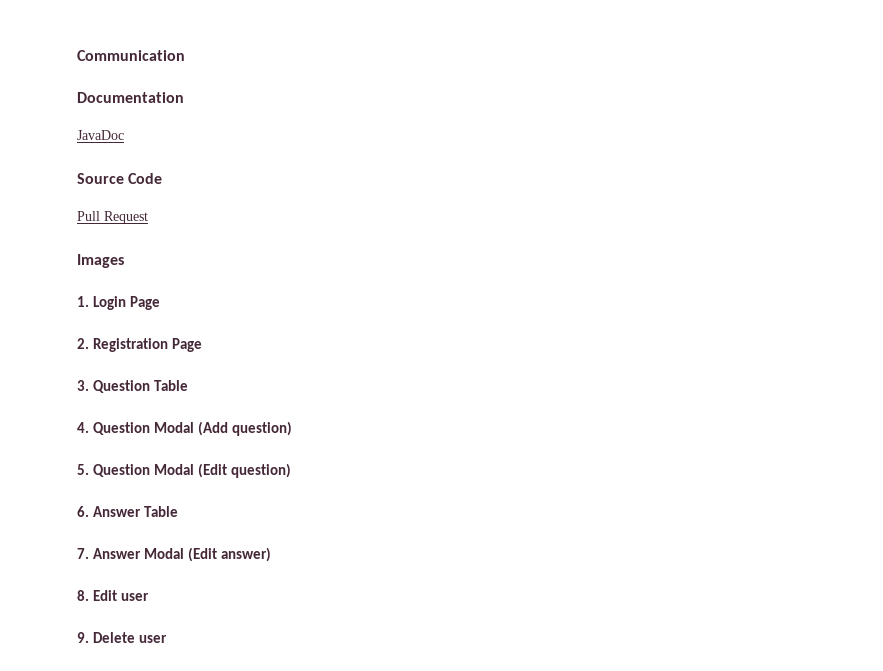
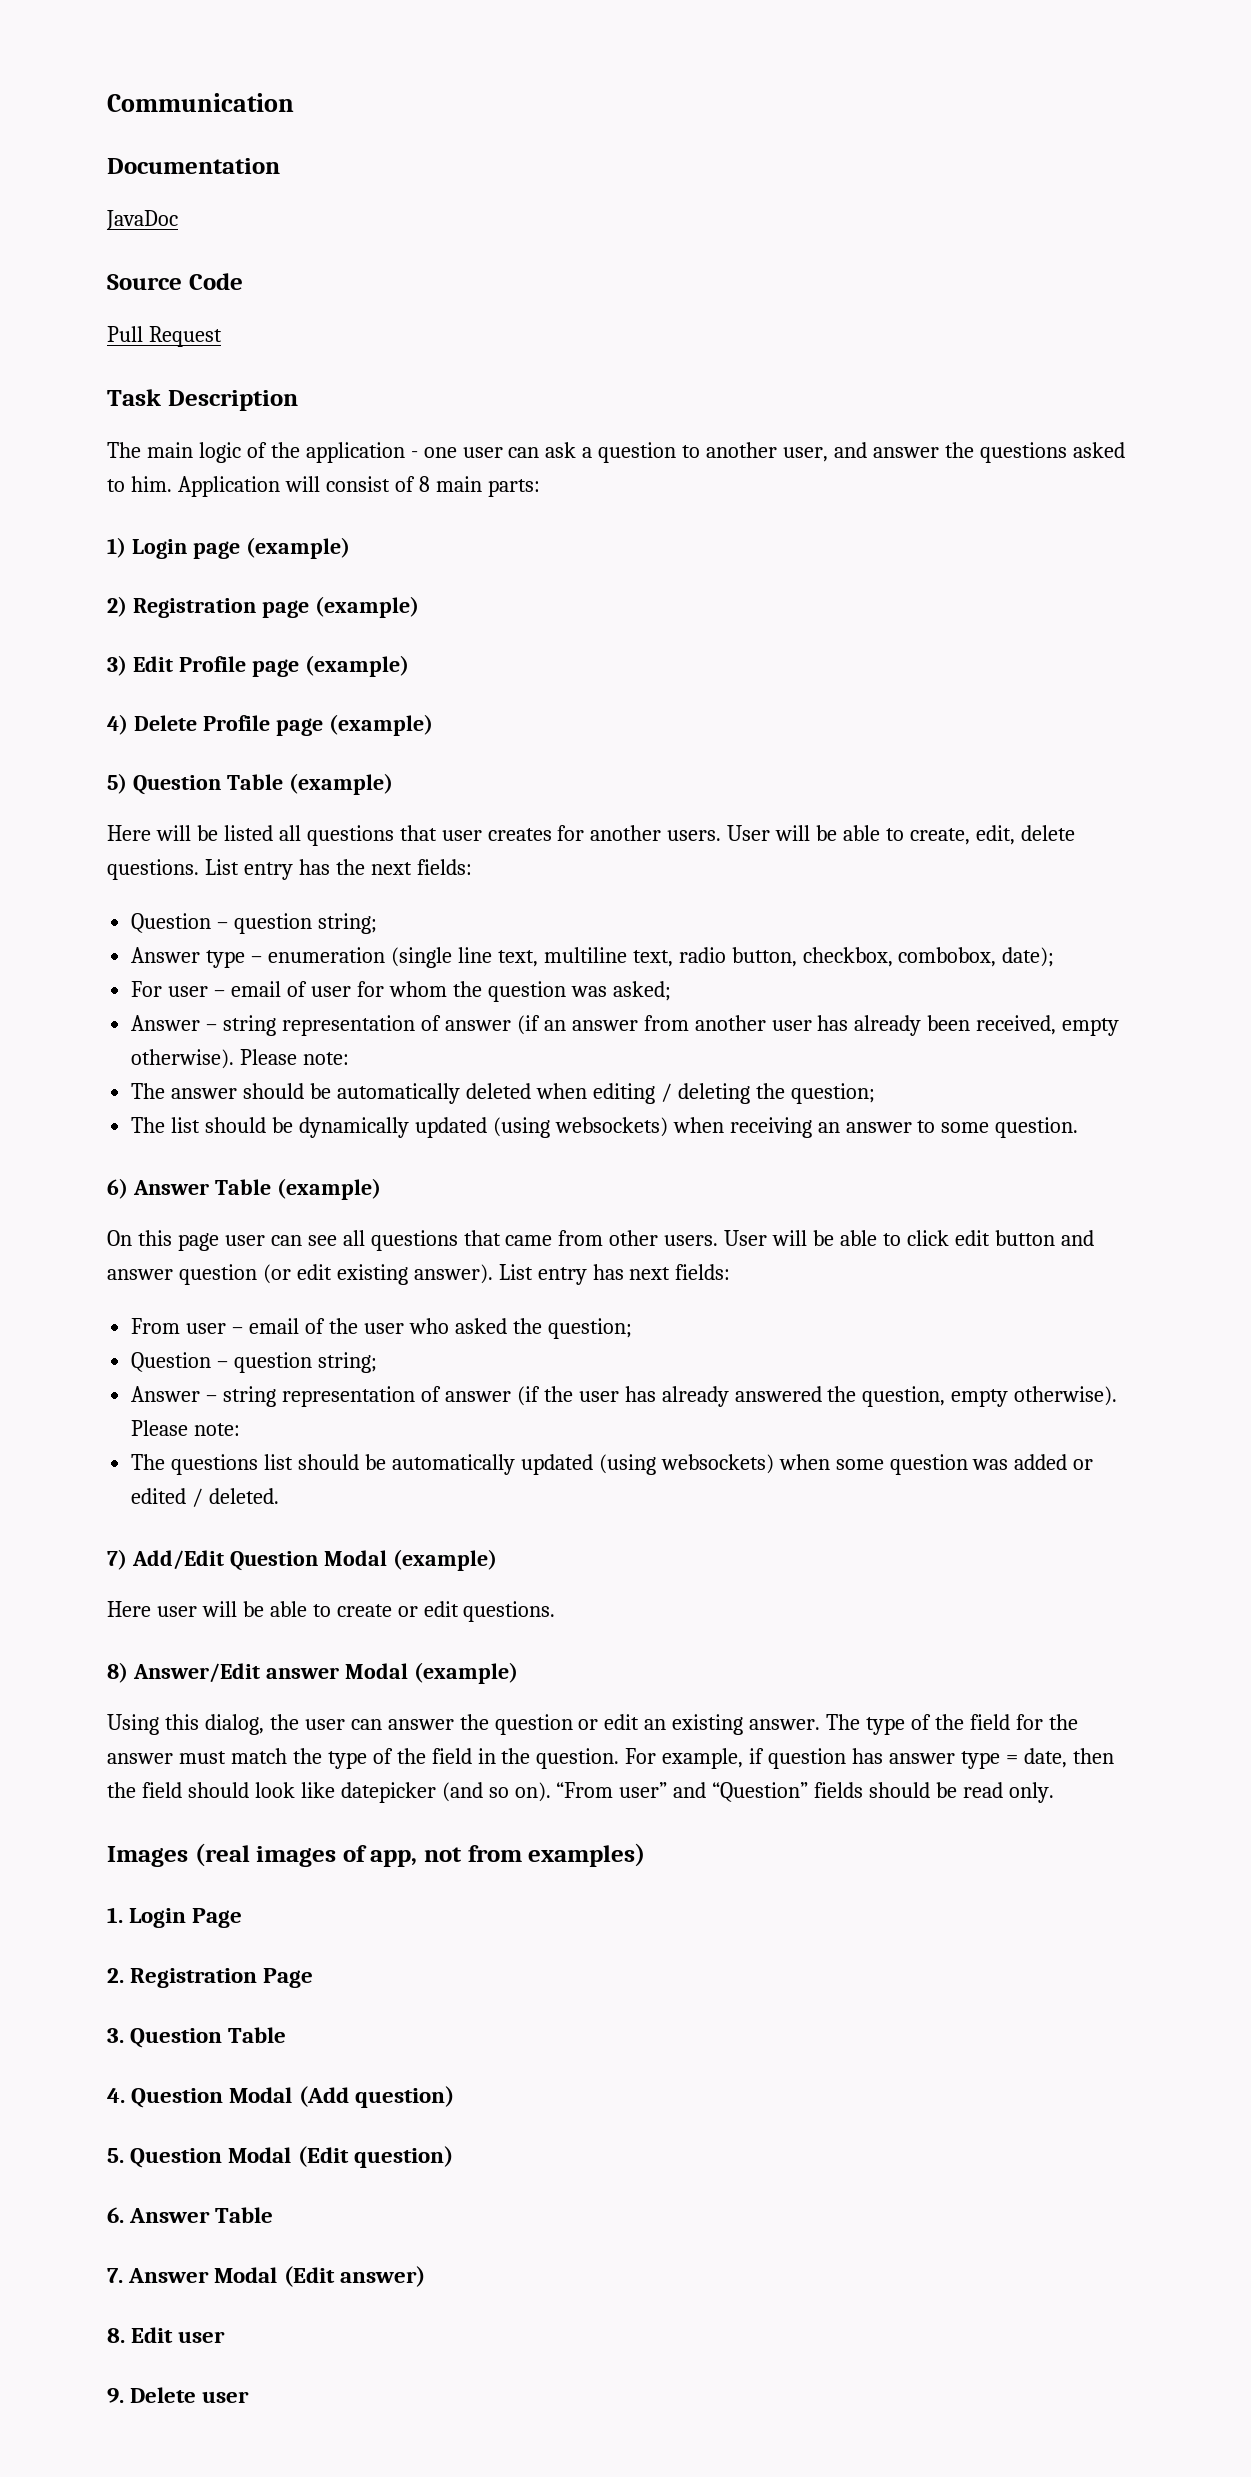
[77,254,124,268] Images -> [107,389,298,411] [107,442,1125,463] [107,476,540,497] [107,537,350,559] [107,596,419,618] [107,655,409,677] [107,714,433,736] [107,773,393,795] [107,825,1075,846] [107,859,472,880] [131,913,378,934] [131,947,1055,968] [131,981,671,1002] [131,1015,1120,1036] [131,1049,350,1069] [131,1083,875,1104] [131,1117,1079,1138] [107,1178,381,1200] [107,1230,1094,1251] [107,1264,731,1285] [131,1318,632,1339] [131,1352,378,1373] [131,1386,1118,1407] [131,1420,241,1436] [131,1454,1094,1475] [131,1488,280,1507] [107,1549,497,1571] [107,1601,556,1622] [107,1662,518,1684] [107,1714,1078,1735] [107,1748,1114,1769] [107,1782,1054,1803] [107,1843,646,1867] Task Description // The main logic of the application - one user can ask a question to another user, and answer the questions asked to him. Application will consist of 8 main parts: // 1) Login page (example) // 2) Registration page (example) // 3) Edit Profile page (example) // 4) Delete Profile page (example) // 5) Question Table (example) // Here will be listed all questions that user creates for another users. User will be able to create, edit, delete questions. List entry has the next fields: // Question – question string; // Answer type – enumeration (single line text, multiline text, radio button, checkbox, combobox, date); // For user – email of user for whom the question was asked; // Answer – string representation of answer (if an answer from another user has already been received, empty otherwise). Please note: // The answer should be automatically deleted when editing / deleting the question; // The list should be dynamically updated (using websockets) when receiving an answer to some question. // 6) Answer Table (example) // On this page user can see all questions that came from other users. User will be able to click edit button and answer question (or edit existing answer). List entry has next fields: // From user – email of the user who asked the question; // Question – question string; // Answer – string representation of answer (if the user has already answered the question, empty otherwise). Please note: // The questions list should be automatically updated (using websockets) when some question was added or edited / deleted. // 7) Add/Edit Question Modal (example) // Here user will be able to create or edit questions. // 8) Answer/Edit answer Modal (example) // Using this dialog, the user can answer the question or edit an existing answer. The type of the field for the answer must match the type of the field in the question. For example, if question has answer type = date, then the field should look like datepicker (and so on). “From user” and “Question” fields should be read only. // Images (real images of app, not from examples)

